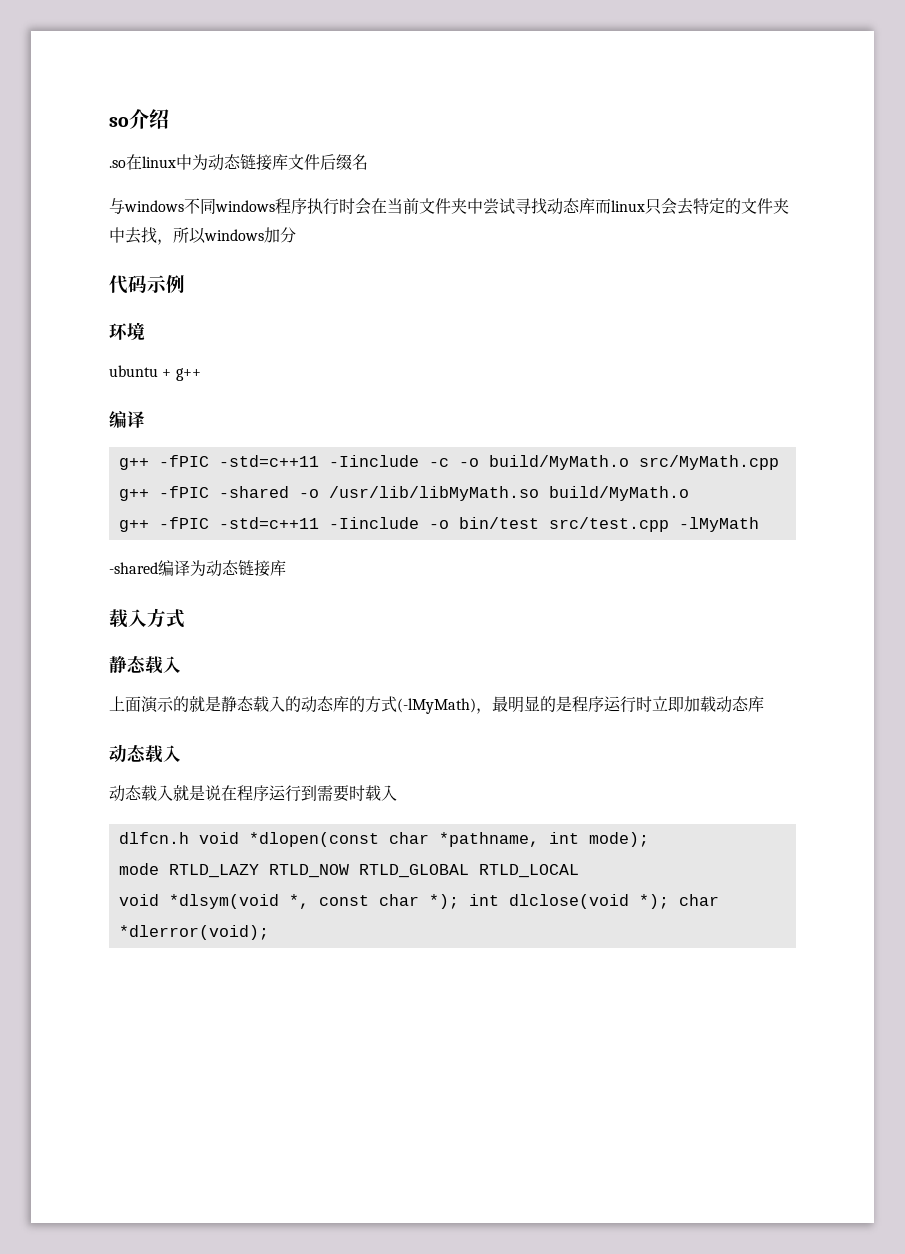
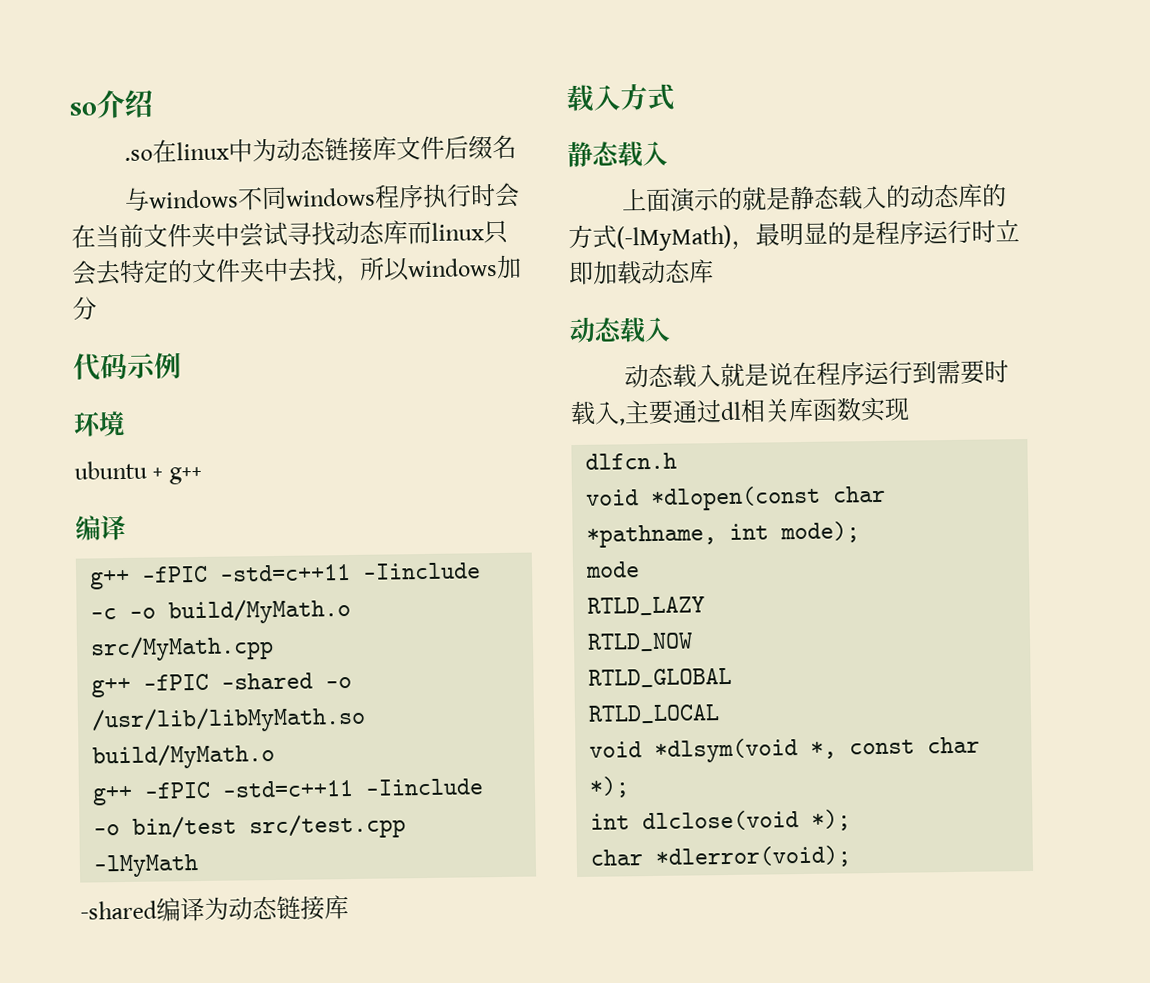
(397, 793) none -> [619,396,910,426] ,主要通过dl相关库函数实现
(189, 838) none -> (678, 461) //
(159, 869) none -> (641, 569) //
(259, 871) none -> (706, 606) //
(349, 871) none -> (694, 642) //
(469, 871) none -> (733, 677) //
(459, 901) none -> (631, 787) //
(669, 901) none -> (852, 820) //

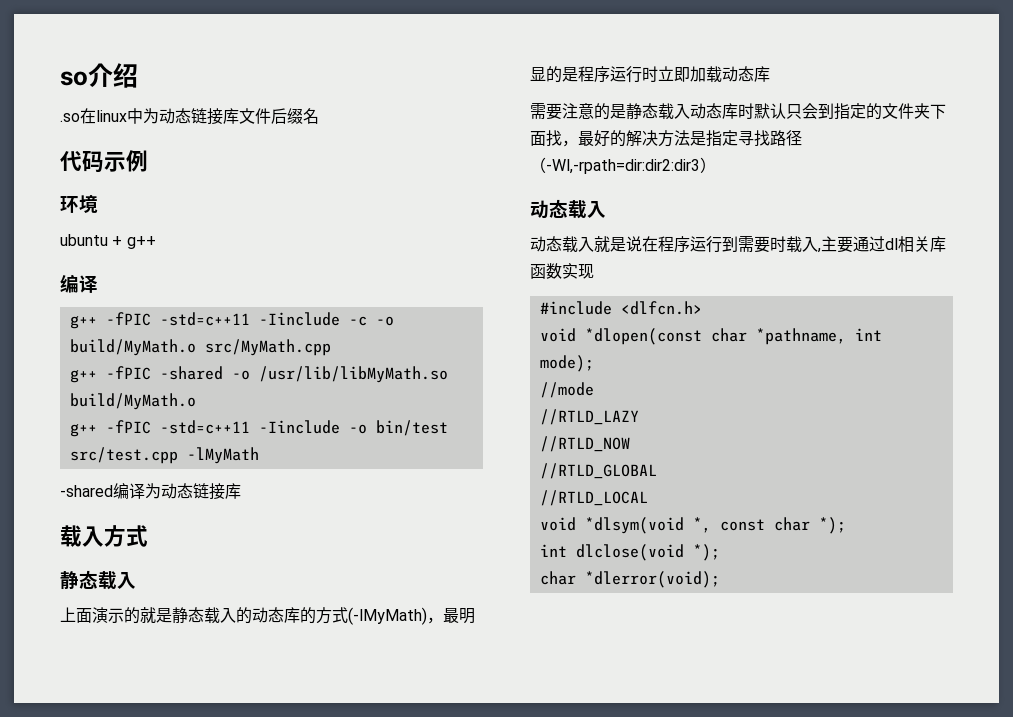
[124,182,521,211] [71,219,508,249] [71,254,522,286] [72,296,97,321] // 与windows不同windows程序执行时会在当前文件夹中尝试寻找动态库而linux只会去特定的文件夹中去找，所以windows加分 -> (319, 116) none
(714, 271) none -> [530,103,946,120] [530,130,802,147] [530,157,716,174] // 需要注意的是静态载入动态库时默认只会到指定的文件夹下面找，最好的解决方法是指定寻找路径（-Wl,-rpath=dir:dir2:dir3）
[585,452,678,470] dlfcn.h -> [539,301,702,315] #include <dlfcn.h>
[585,561,641,578] [587,596,706,616] [587,632,694,652] [588,667,733,688] [588,704,721,724] mode // RTLD_LAZY // RTLD_NOW // RTLD_GLOBAL // RTLD_LOCAL -> [539,382,594,398] [539,409,639,425] [539,436,630,452] [539,463,657,479] [539,490,648,506] //mode // //RTLD_LAZY // //RTLD_NOW // //RTLD_GLOBAL // //RTLD_LOCAL

